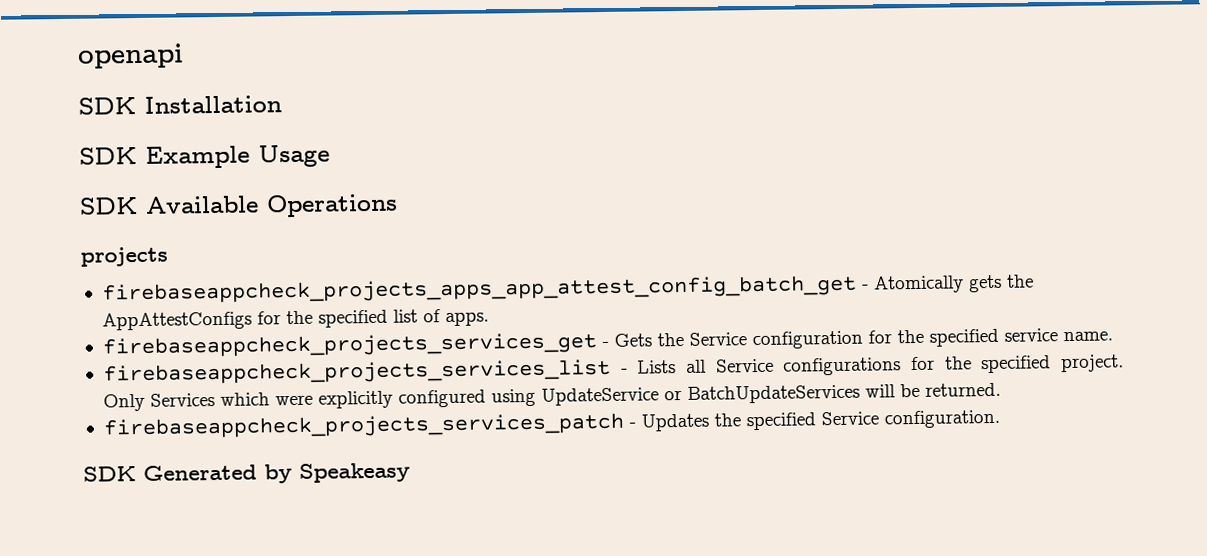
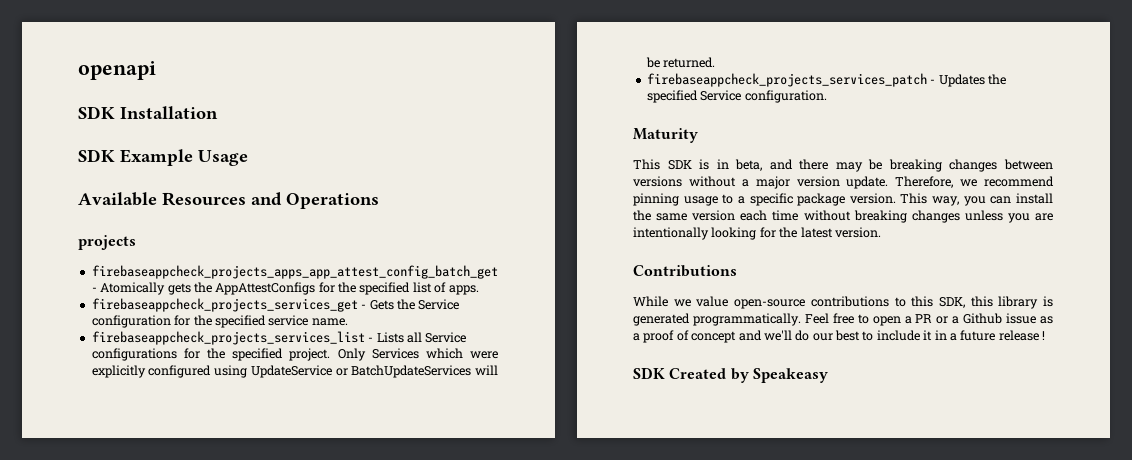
[79,195,259,215] SDK Available -> [78,192,282,206] Available Resources and
[83,464,257,482] SDK Generated -> [633,128,698,143] [633,159,1053,172] [633,176,1054,189] [633,193,1053,206] [633,210,1053,223] [633,227,881,240] [633,265,737,277] [633,296,1053,309] [633,313,1053,326] [633,330,1045,343] [633,367,727,379] Maturity // This SDK is in beta, and there may be breaking changes between versions without a major version update. Therefore, we recommend pinning usage to a specific package version. This way, you can install the same version each time without breaking changes unless you are intentionally looking for the latest version. // Contributions // While we value open-source contributions to this SDK, this library is generated programmatically. Feel free to open a PR or a Github issue as a proof of concept and we'll do our best to include it in a future release ! // SDK Created

